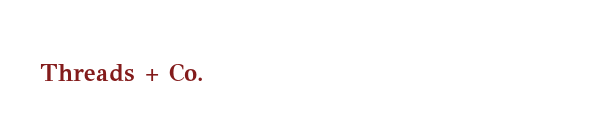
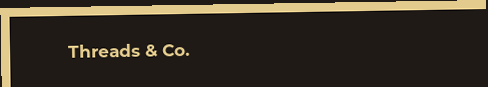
[145,69,159,81] + -> [145,44,158,57] &

